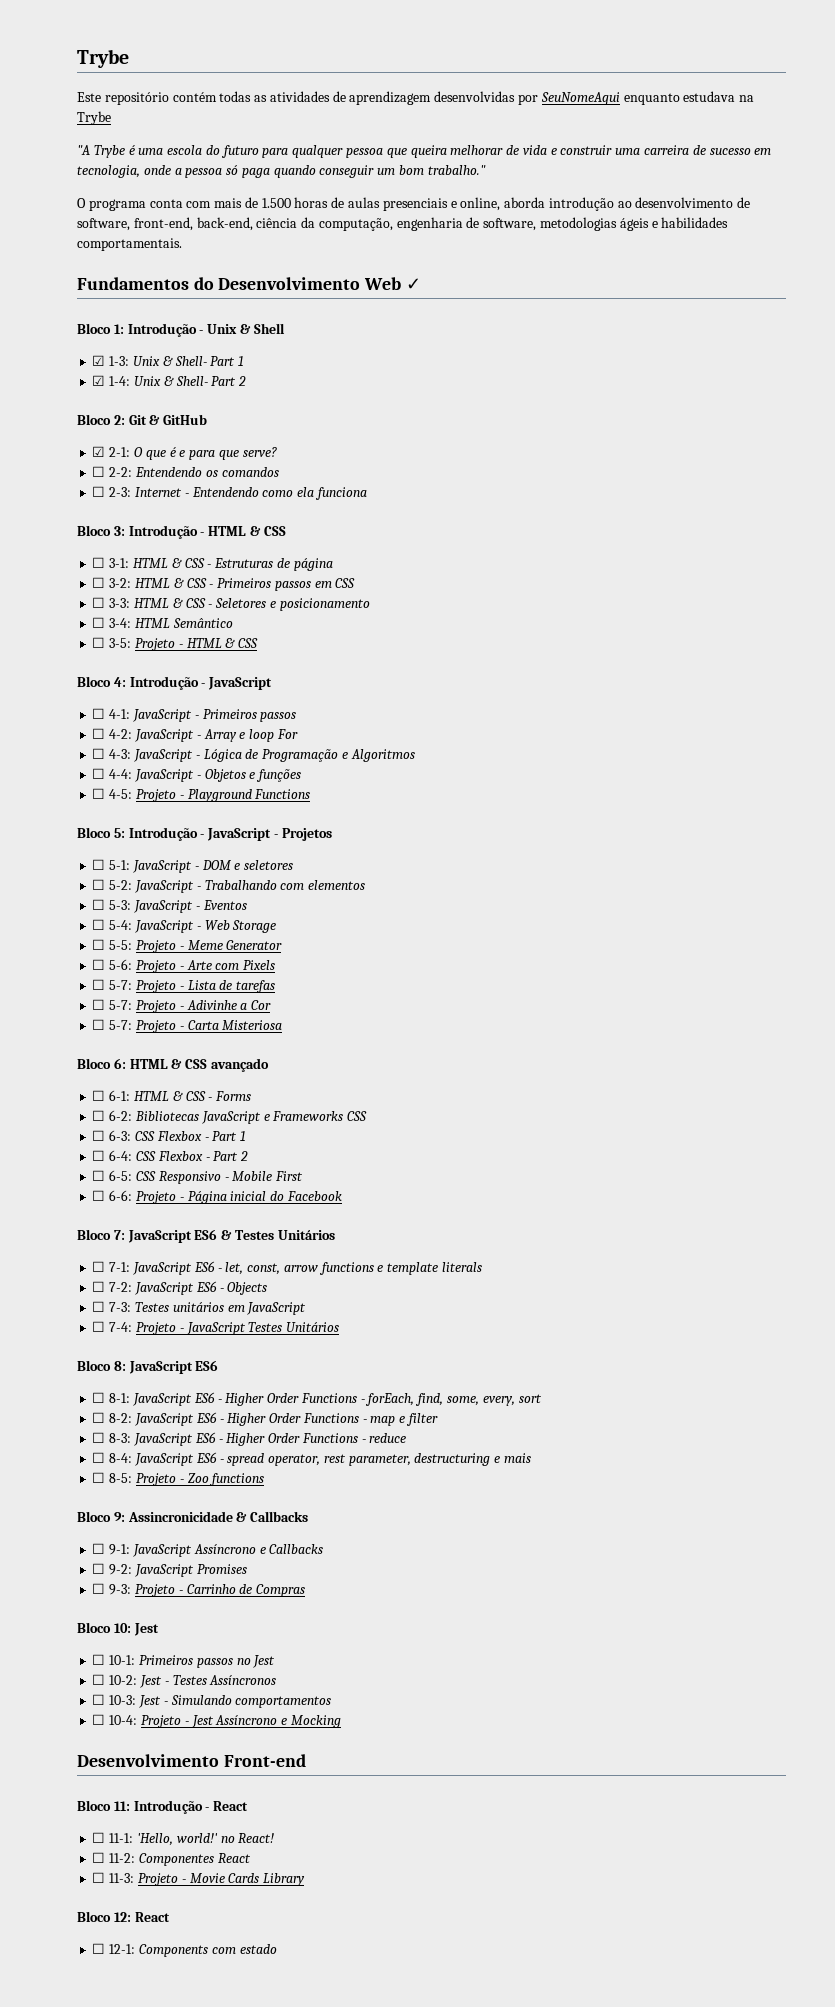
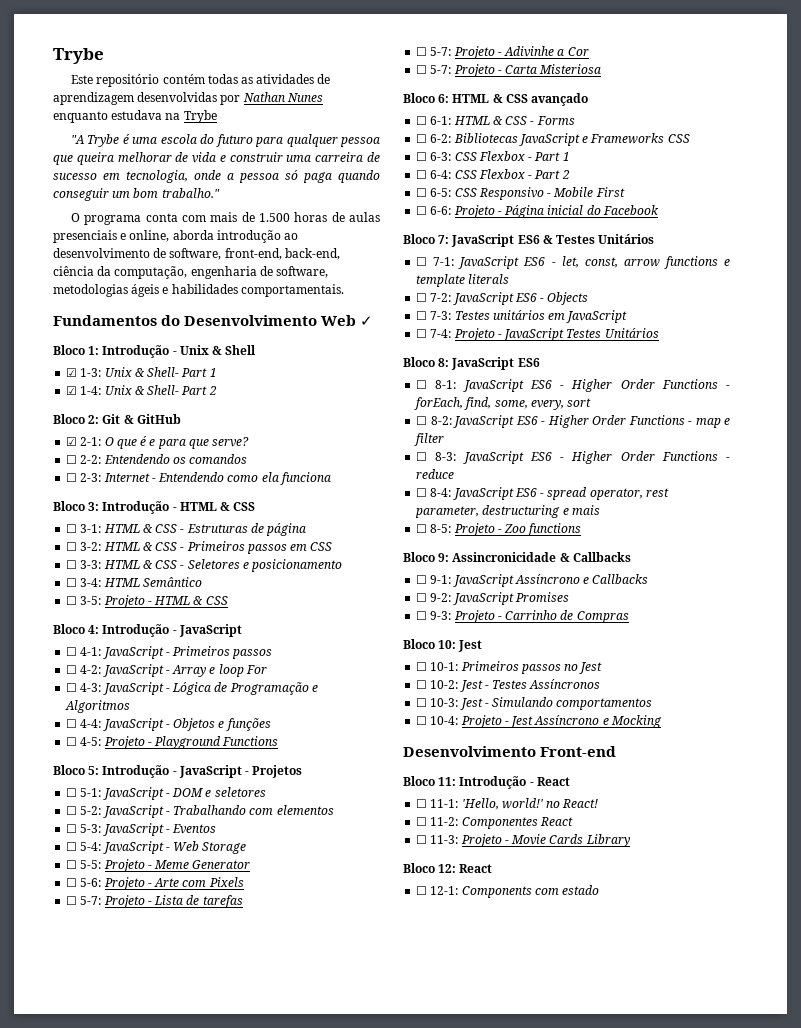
[540,92,620,105] SeuNomeAqui -> [242,92,323,102] Nathan Nunes

